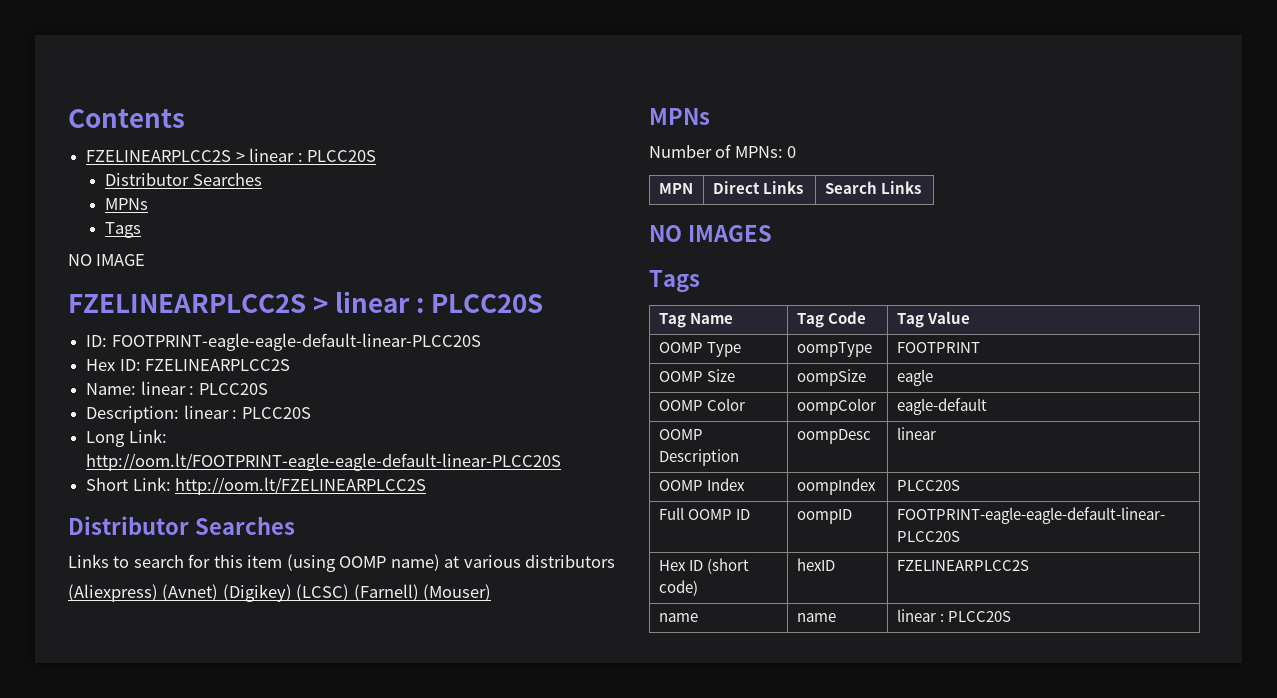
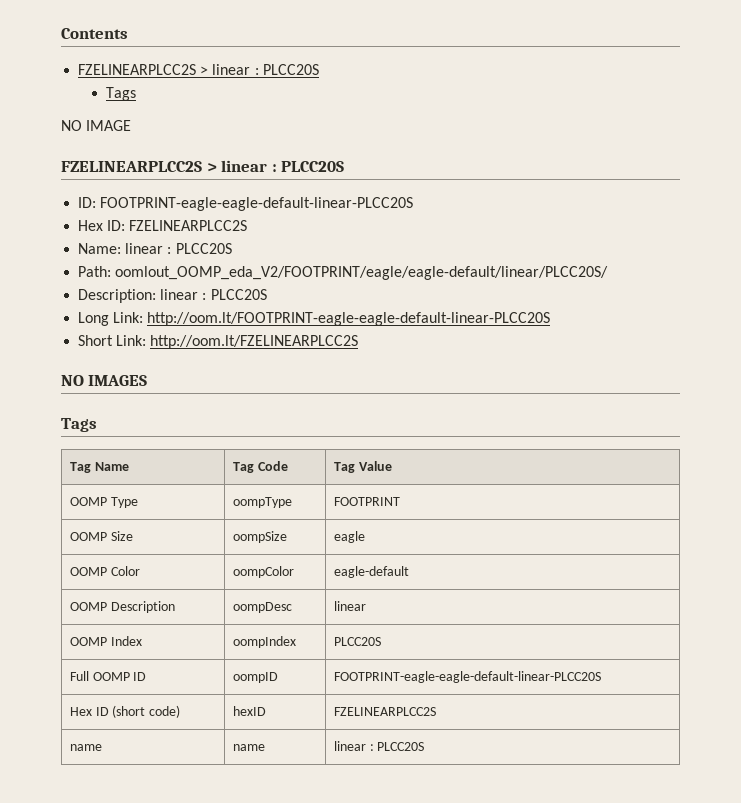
[105,173,262,186] [105,198,149,210] // Distributor Searches // MPNs -> (319, 69) none
(268, 389) none -> [78,266,609,280] // Path: oomlout_OOMP_eda_V2/FOOTPRINT/eagle/eagle-default/linear/PLCC20S/
[68,516,295,535] [68,554,616,572] [68,584,492,602] [649,108,710,125] [649,144,797,158] [658,183,693,194] [712,181,803,194] [824,181,921,194] // Distributor Searches // Links to search for this item (using OOMP name) at various distributors // (Aliexpress) (Avnet) (Digikey) (LCSC) (Farnell) (Mouser) // MPNs // Number of MPNs: 0 // MPN | Direct Links | Search Links -> (359, 342) none

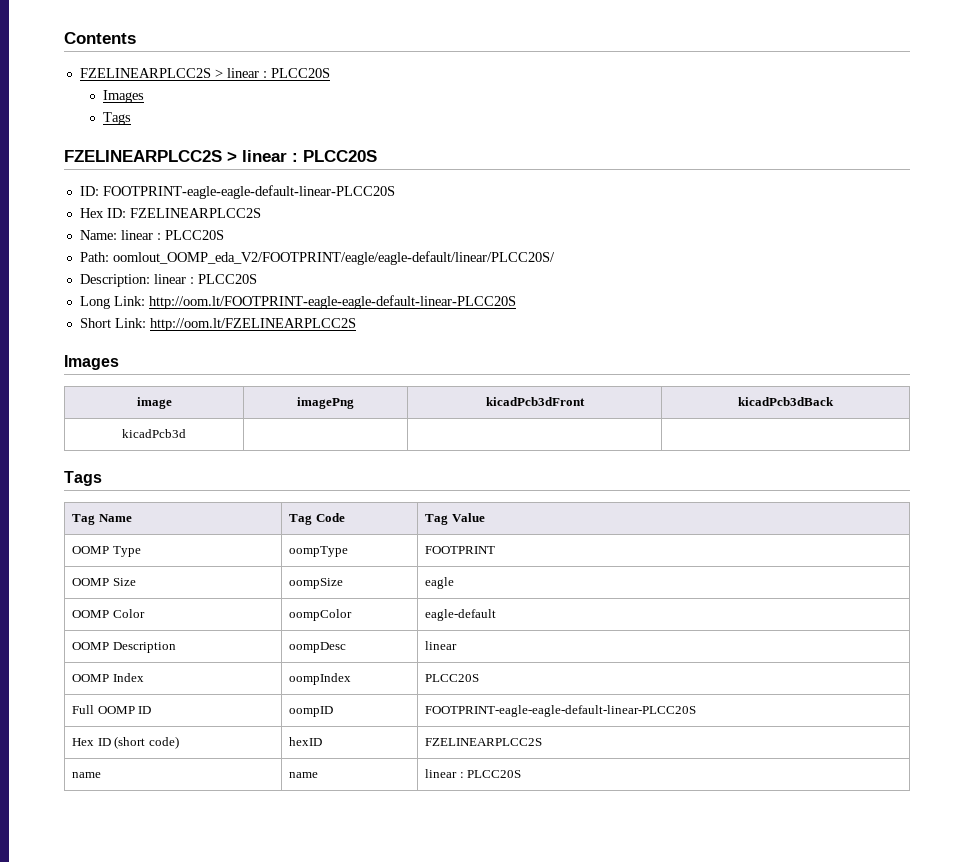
[105,87,136,101] [61,120,132,131] // Tags // NO IMAGE -> [103,90,145,103] [103,112,132,125] // Images // Tags
[61,375,148,386] NO IMAGES -> [64,355,119,370] [136,397,172,409] [297,397,354,409] [485,397,585,406] [738,397,834,406] [122,429,186,438] Images // image | imagePng | kicadPcb3dFront | kicadPcb3dBack // kicadPcb3d | | |

